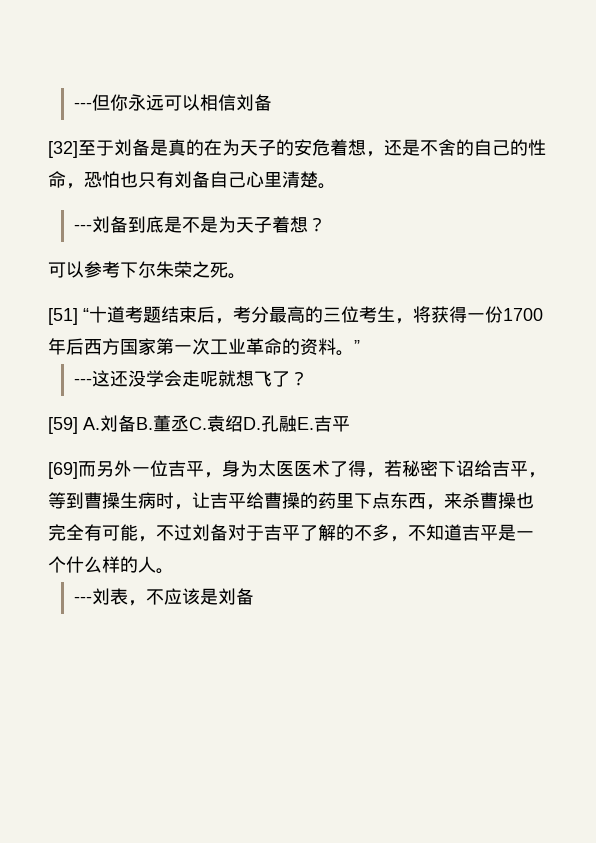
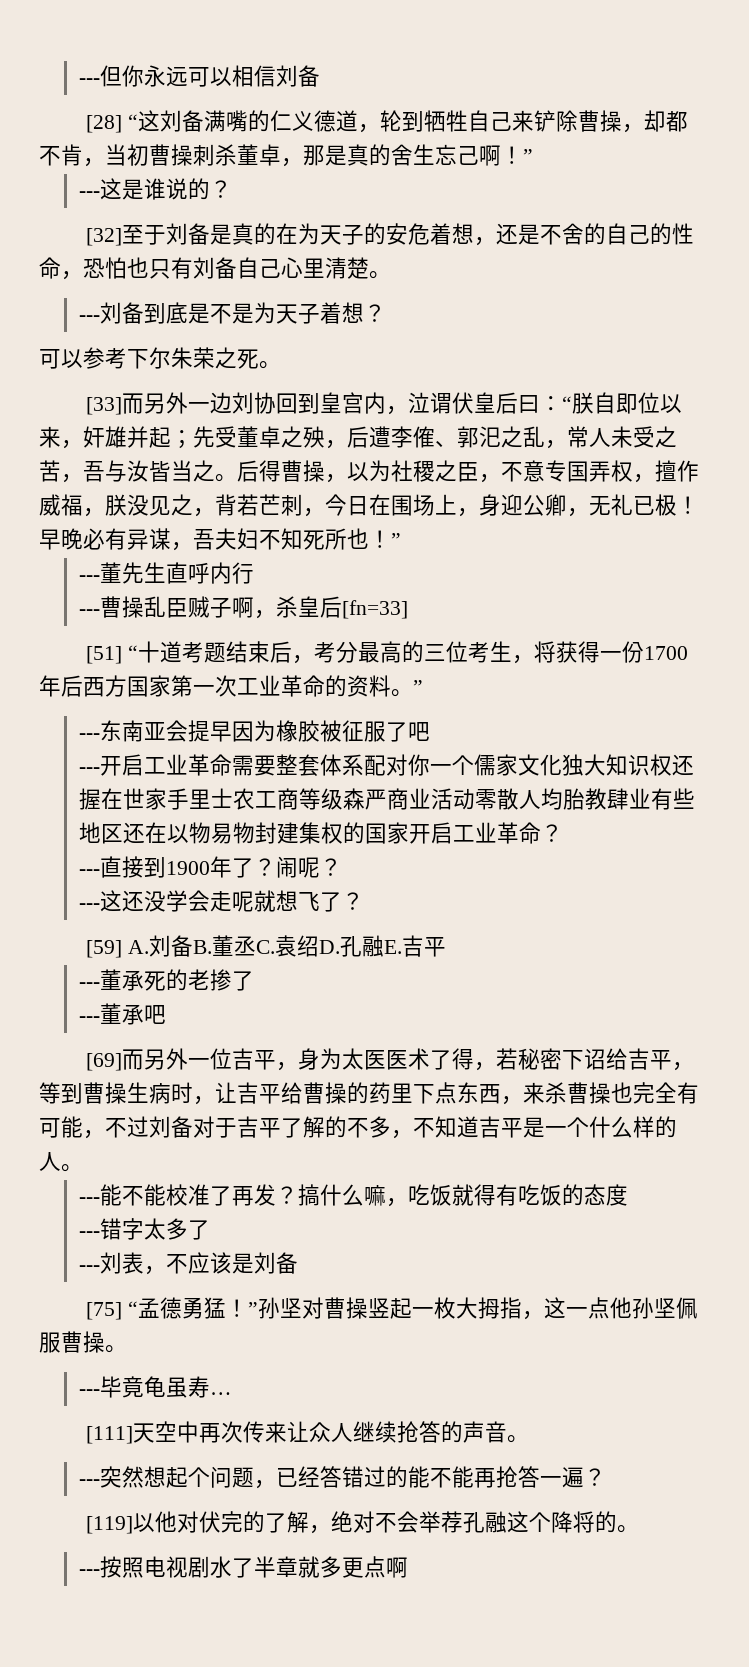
(272, 102) none -> [86,110,689,133] [39,144,533,167] [79,178,233,200] // [28] “这刘备满嘴的仁义德道，轮到牺牲自己来铲除曹操，却都不肯，当初曹操刺杀董卓，那是真的舍生忘己啊！” // ---这是谁说的？
(246, 276) none -> [86,392,683,415] [39,426,677,449] [39,460,699,483] [39,494,699,517] [39,528,401,551] [79,562,255,584] [79,596,409,619] // [33]而另外一边刘协回到皇宫内，泣谓伏皇后曰：“朕自即位以来，奸雄并起；先受董卓之殃，后遭李傕、郭汜之乱，常人未受之苦，吾与汝皆当之。后得曹操，以为社稷之臣，不意专国弄权，擅作威福，朕没见之，背若芒刺，今日在围场上，身迎公卿，无礼已极！早晚必有异谋，吾夫妇不知死所也！” // ---董先生直呼内行 // ---曹操乱臣贼子啊，杀皇后[fn=33]
(360, 346) none -> [79,720,431,742] [79,754,695,776] [79,788,696,810] [79,822,564,844] [79,856,343,878] // ---东南亚会提早因为橡胶被征服了吧 // ---开启工业革命需要整套体系配对你一个儒家文化独大知识权还握在世家手里士农工商等级森严商业活动零散人均胎教肆业有些地区还在以物易物封建集权的国家开启工业革命？ // ---直接到1900年了？闹呢？
(350, 424) none -> [79,969,255,991] [79,1003,167,1025] // ---董承死的老掺了 // ---董承吧
(174, 571) none -> [79,1184,629,1207] [79,1218,211,1240] // ---能不能校准了再发？搞什么嘛，吃饭就得有吃饭的态度 // ---错字太多了
(254, 596) none -> [86,1297,699,1320] [39,1331,127,1353] [79,1376,233,1398] [86,1421,530,1444] [79,1466,607,1489] [86,1511,640,1534] [79,1556,409,1578] // [75] “孟德勇猛！”孙坚对曹操竖起一枚大拇指，这一点他孙坚佩服曹操。 // ---毕竟龟虽寿… // [111]天空中再次传来让众人继续抢答的声音。 // ---突然想起个问题，已经答错过的能不能再抢答一遍？ // [119]以他对伏完的了解，绝对不会举荐孔融这个降将的。 // ---按照电视剧水了半章就多更点啊

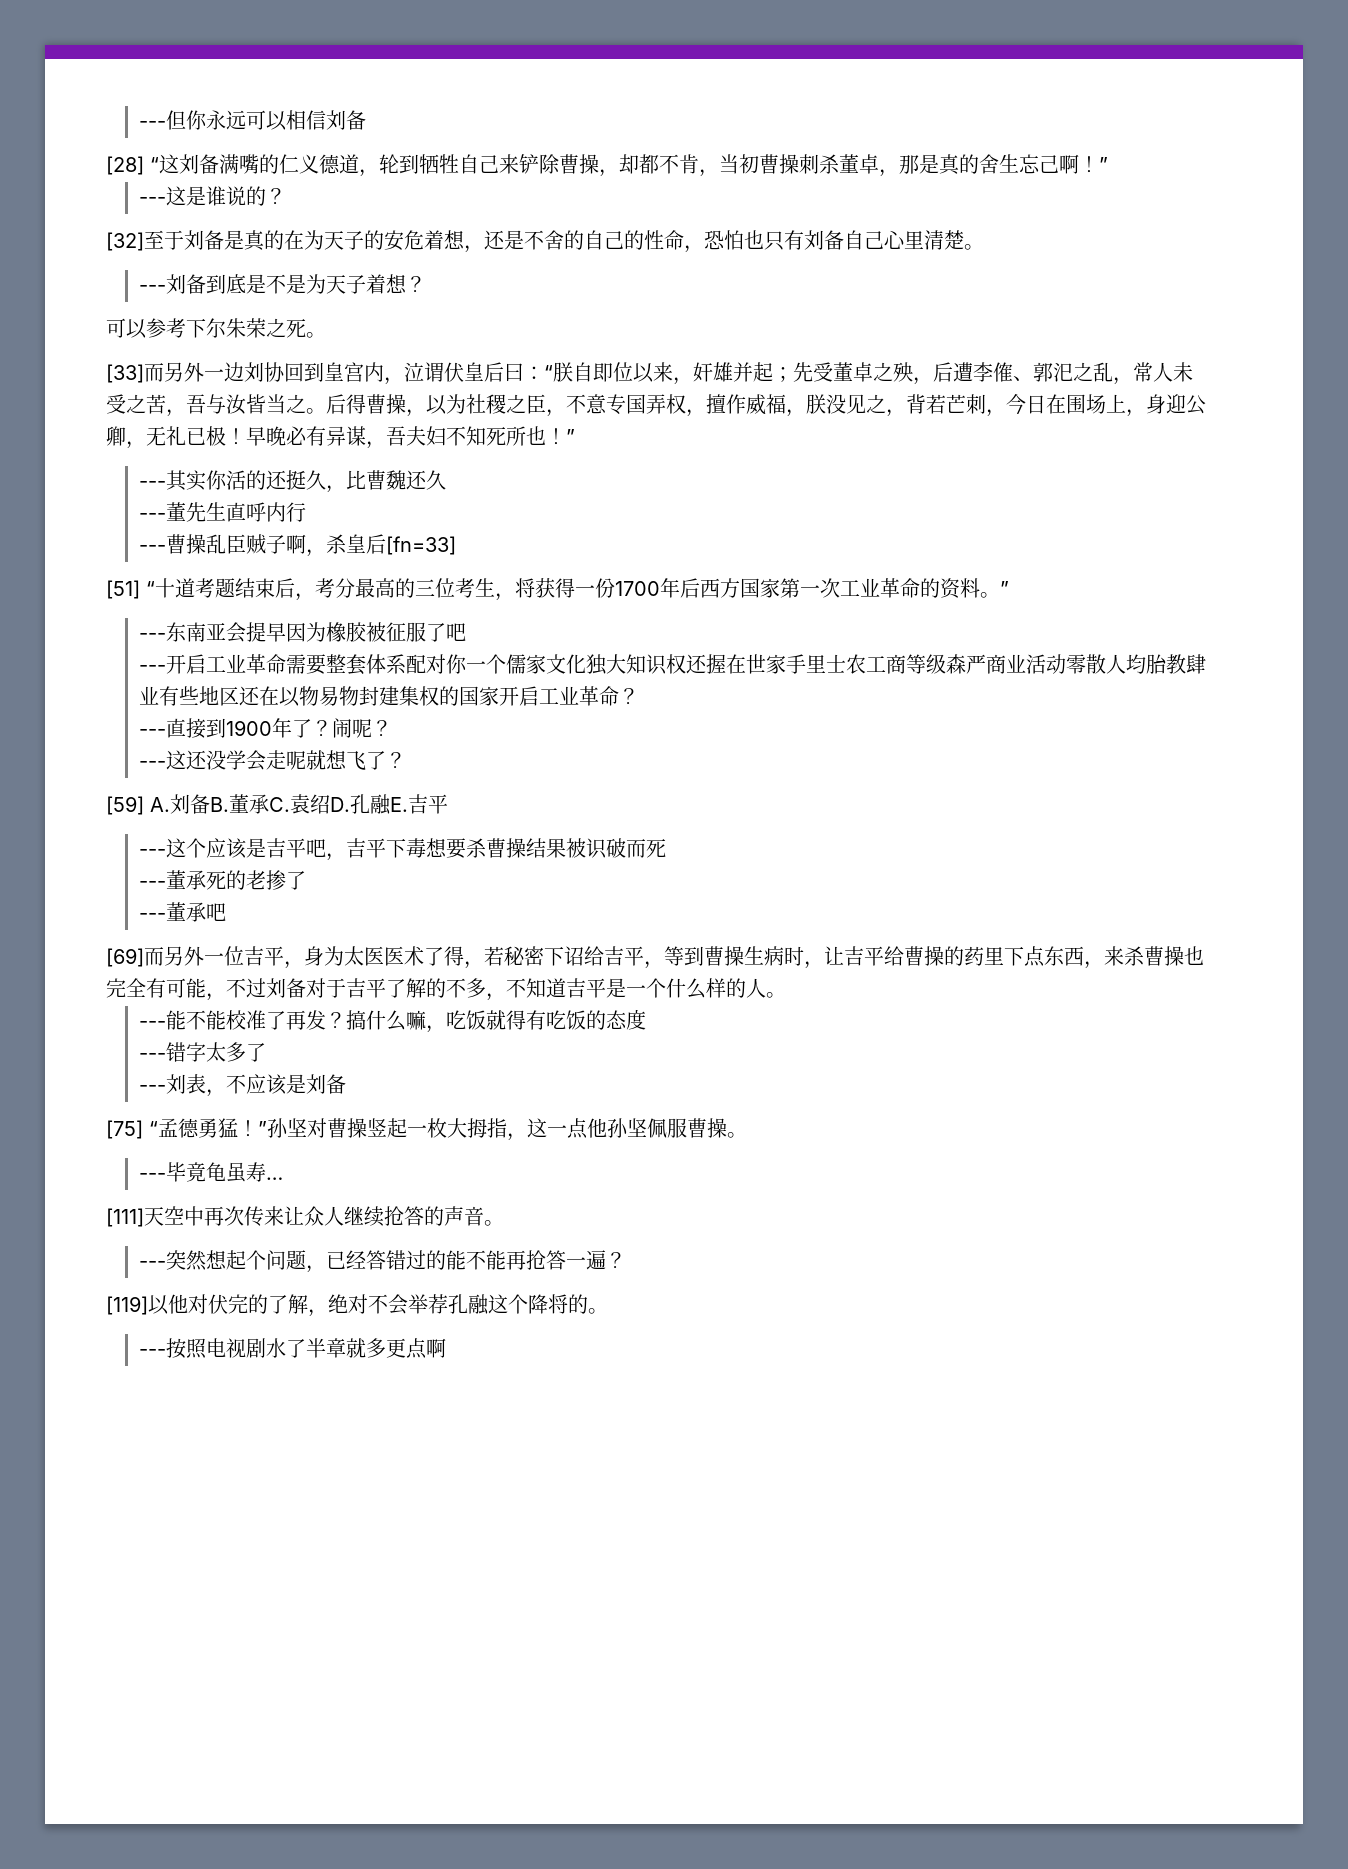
(401, 540) none -> [138,470,446,493] // ---其实你活的还挺久，比曹魏还久
[234,936,257,956] 丞 -> [249,794,269,814] 承
(447, 947) none -> [138,838,666,861] // ---这个应该是吉平吧，吉平下毒想要杀曹操结果被识破而死

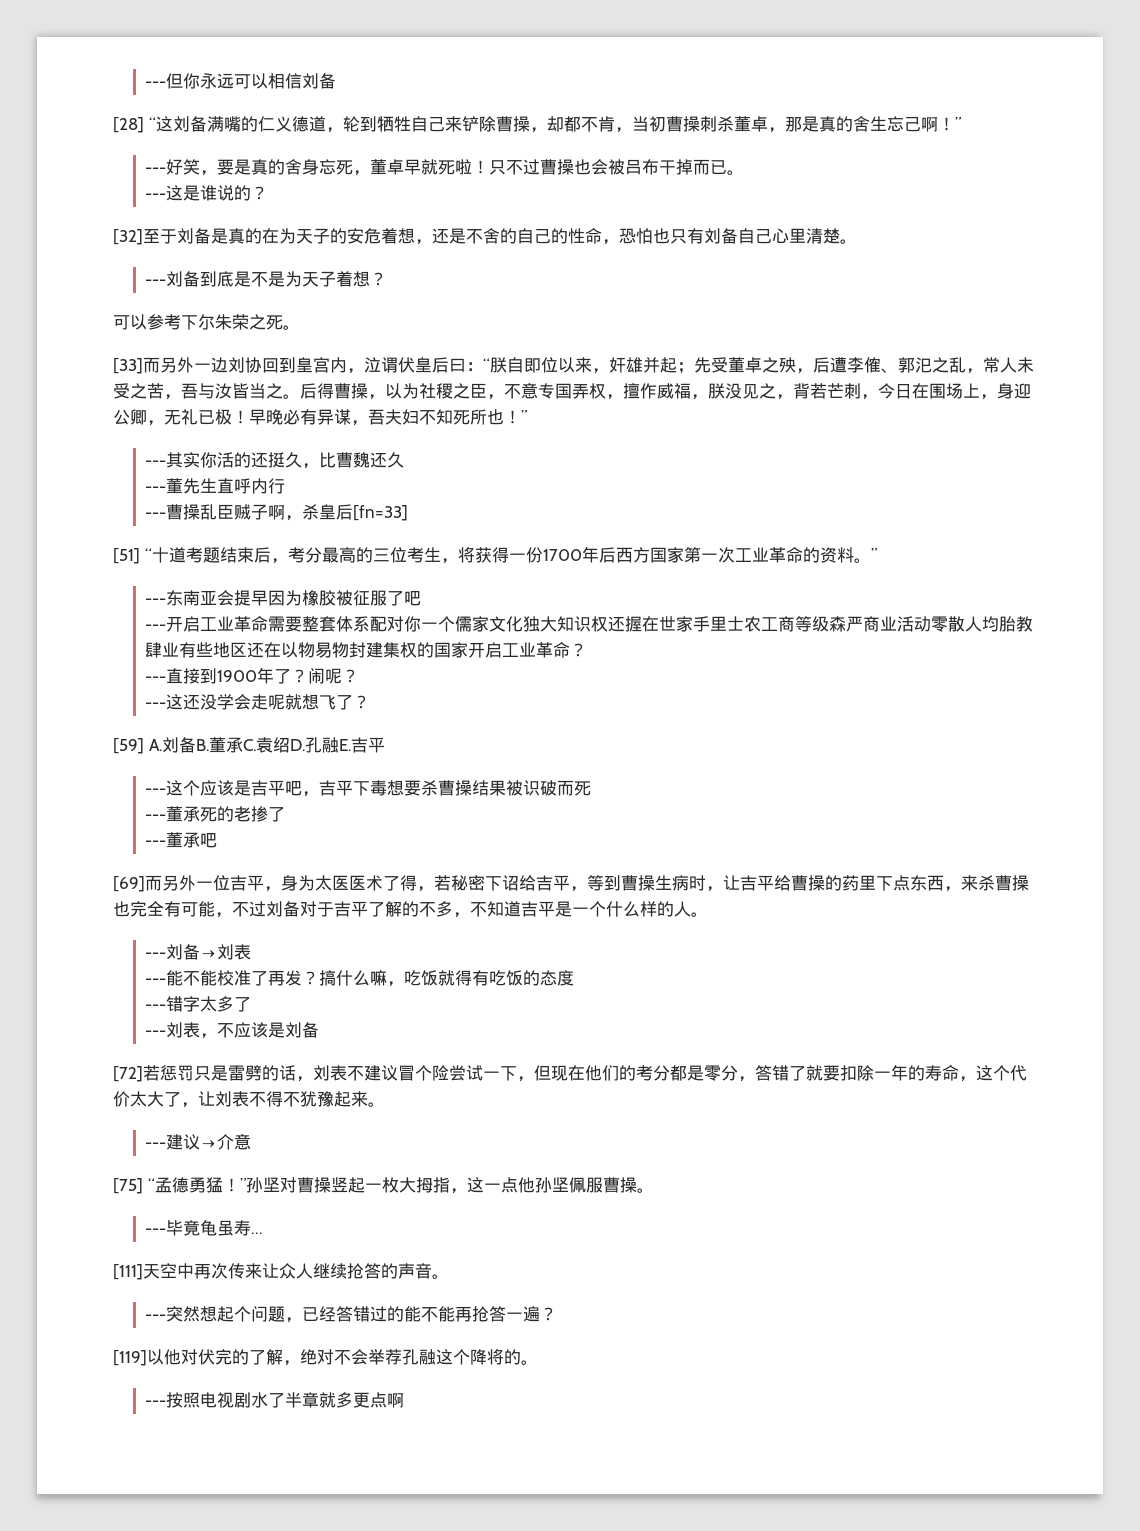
(1108, 164) none -> [145,159,745,176] // ---好笑，要是真的舍身忘死，董卓早就死啦！只不过曹操也会被吕布干掉而已。
(786, 995) none -> [145,944,252,960] // ---刘备→刘表
(346, 1084) none -> [113,1064,1027,1082] [113,1091,385,1108] [145,1134,252,1150] // [72]若惩罚只是雷劈的话，刘表不建议冒个险尝试一下，但现在他们的考分都是零分，答错了就要扣除一年的寿命，这个代价太大了，让刘表不得不犹豫起来。 // ---建议→介意

